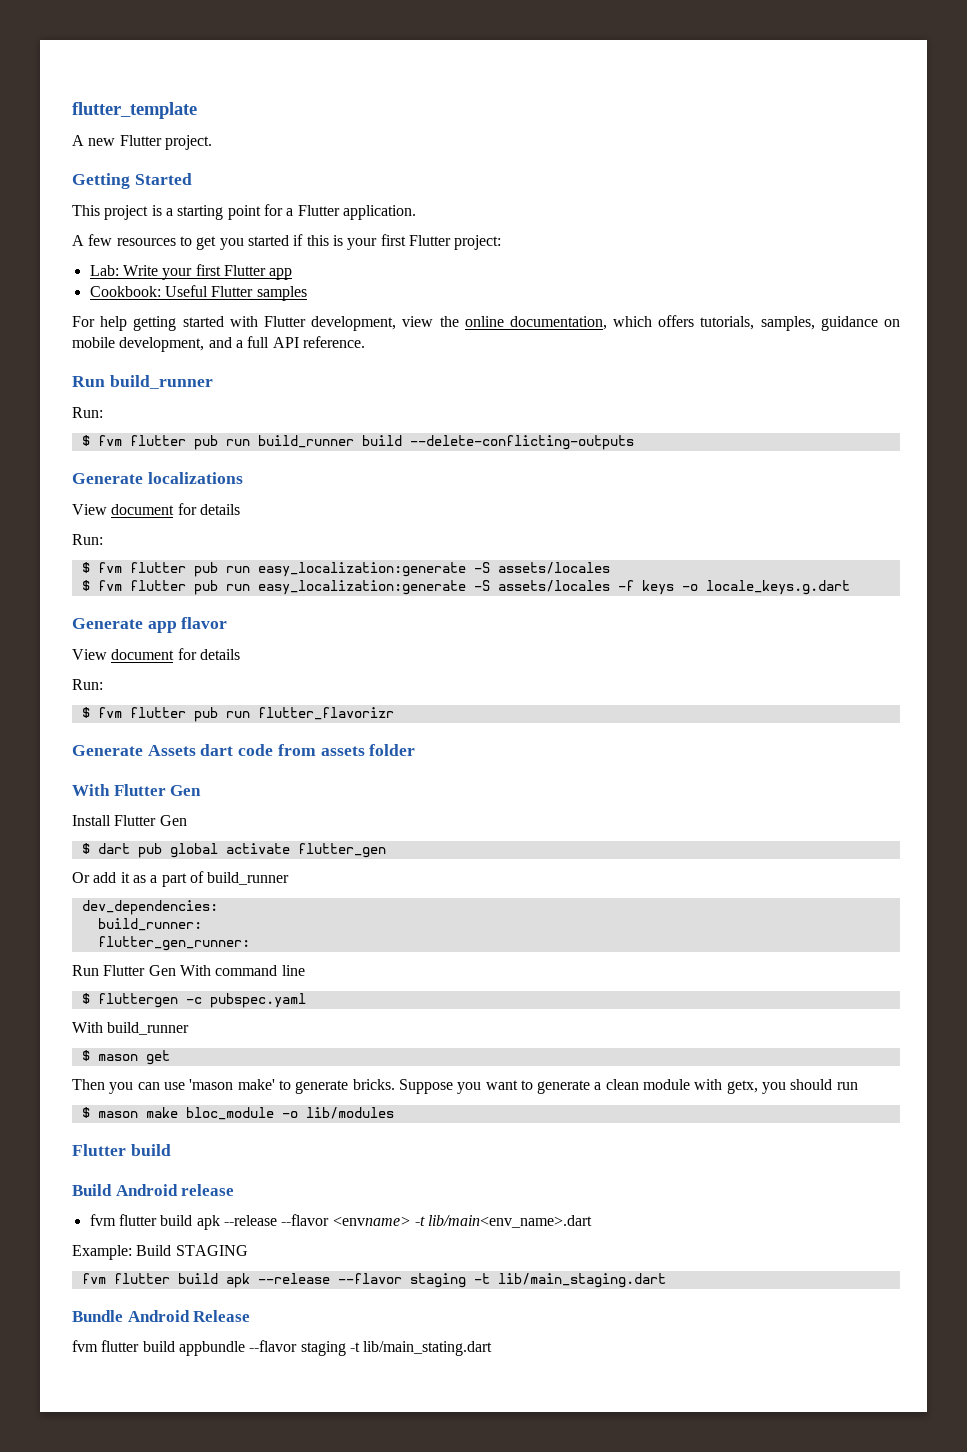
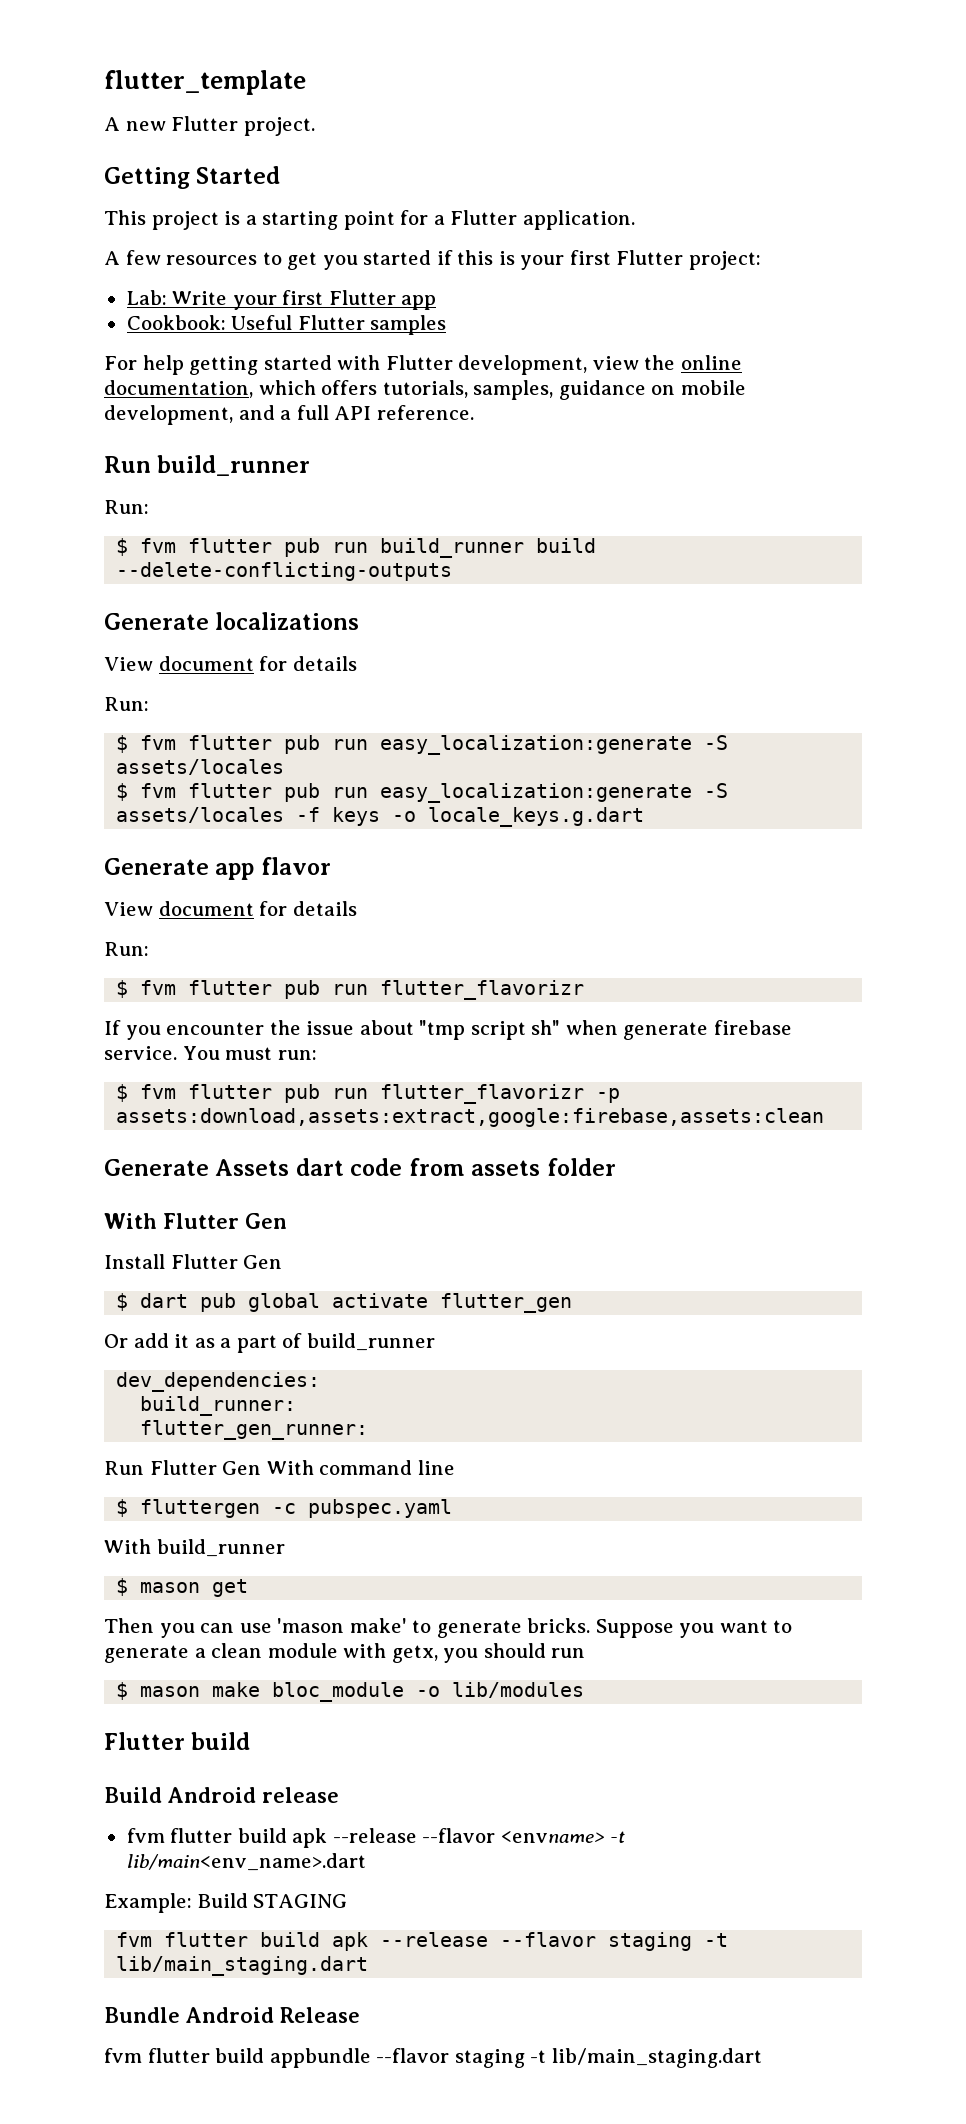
(394, 713) none -> [104,1020,792,1040] [104,1046,317,1060] [116,1084,621,1104] [116,1108,825,1127] // If you encounter the issue about "tmp script sh" when generate firebase service. You must run: // $ fvm flutter pub run flutter_flavorizr -p assets:download,assets:extract,google:firebase,assets:clean
[363,1341,493,1356] lib/main_stating.dart -> [551,2048,762,2068] lib/main_staging.dart

